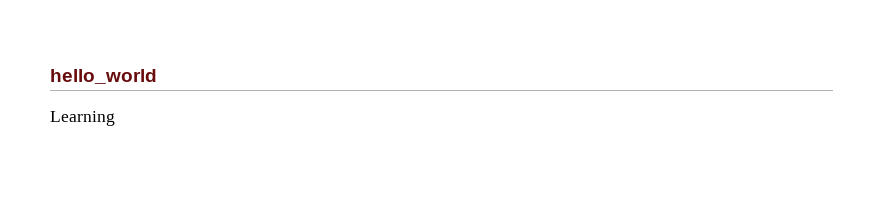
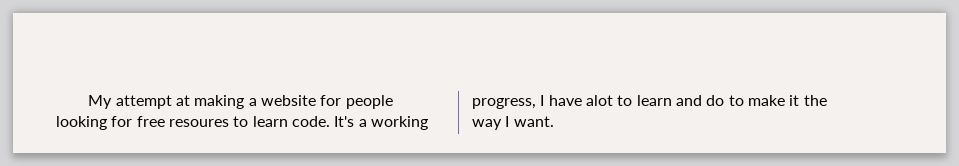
[50,69,157,84] [50,111,115,126] hello_world // Learning -> [88,95,393,109] [56,116,428,130] [472,95,827,109] [472,116,554,130] My attempt at making a website for people looking for free resoures to learn code. It's a working progress, I have alot to learn and do to make it the way I want.

